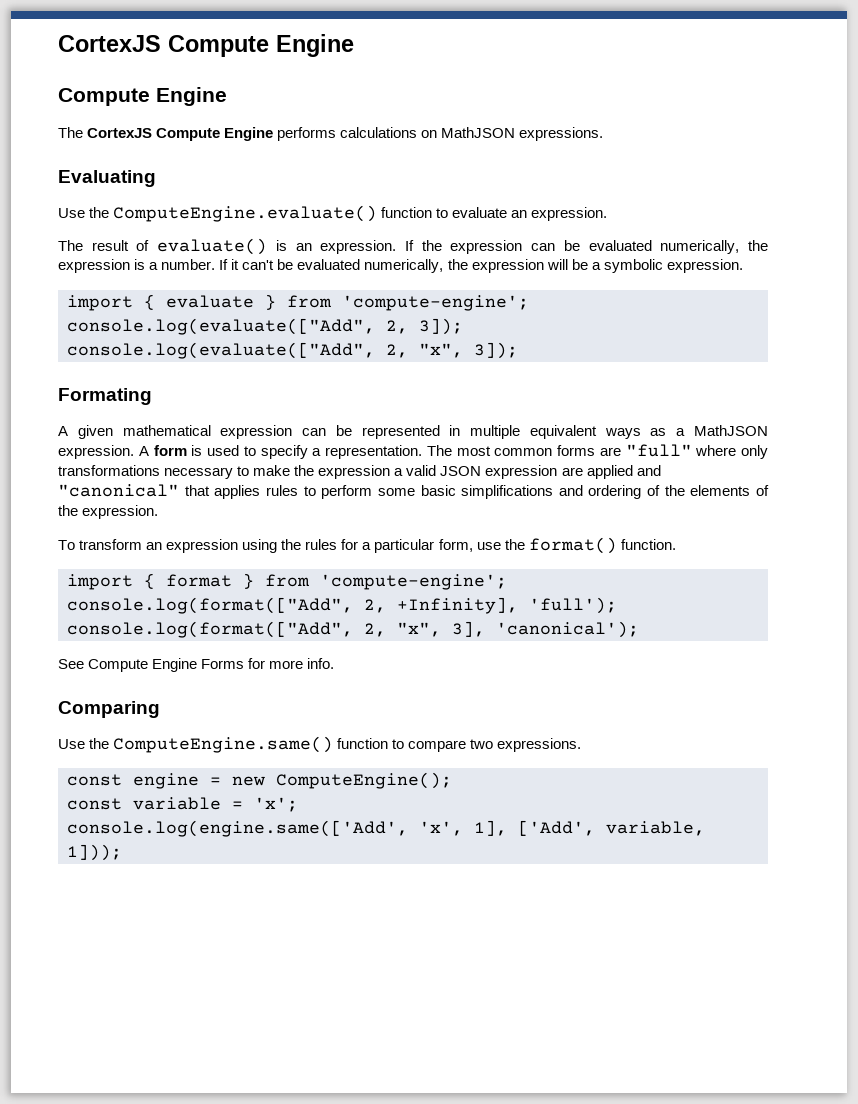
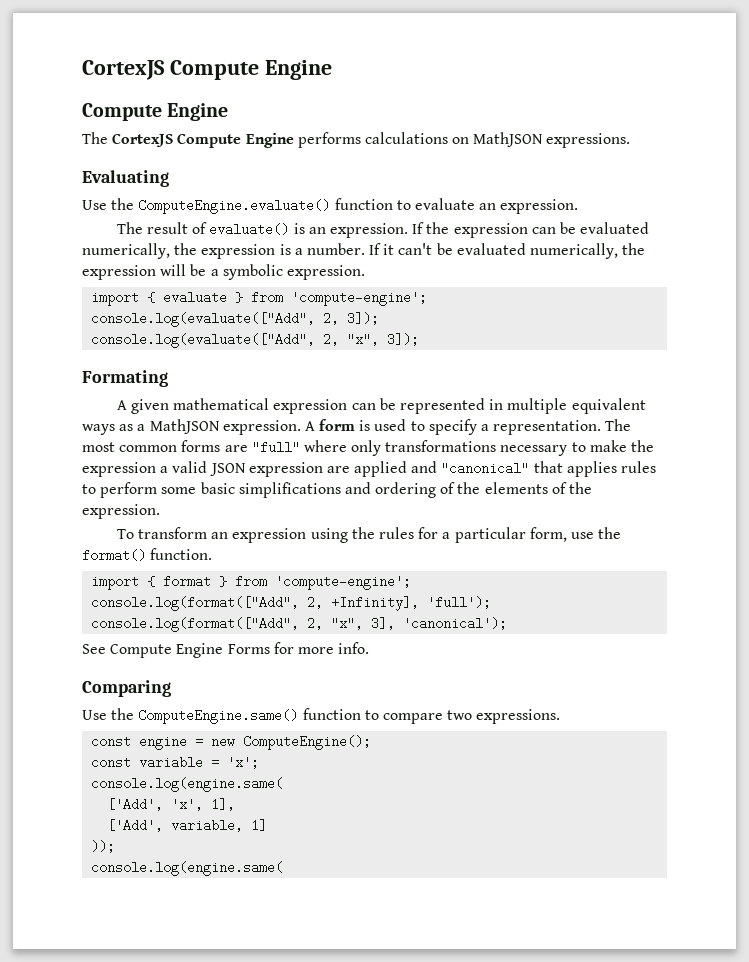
[67,820,408,837] console.log(engine.same(['Add', -> [91,777,284,792] [107,798,164,811] console.log(engine.same( // ['Add',
(507, 828) none -> (236, 804) //
[67,844,122,861] 1])); -> [251,819,268,832] [91,840,116,853] [91,861,284,876] 1] // )); // console.log(engine.same(

